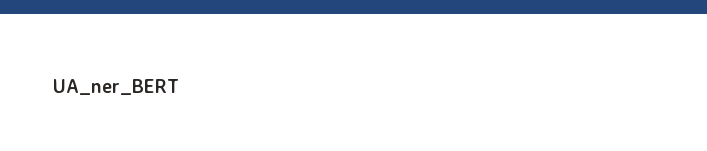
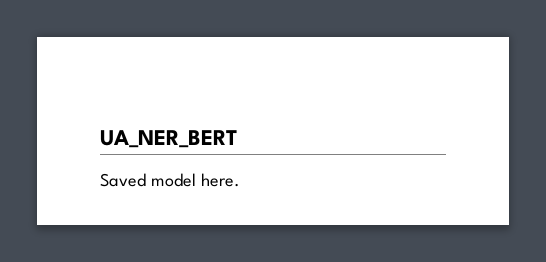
[53,79,179,95] UA_ner_BERT -> [100,130,237,148] [100,173,240,187] UA_NER_BERT // Saved model here.

